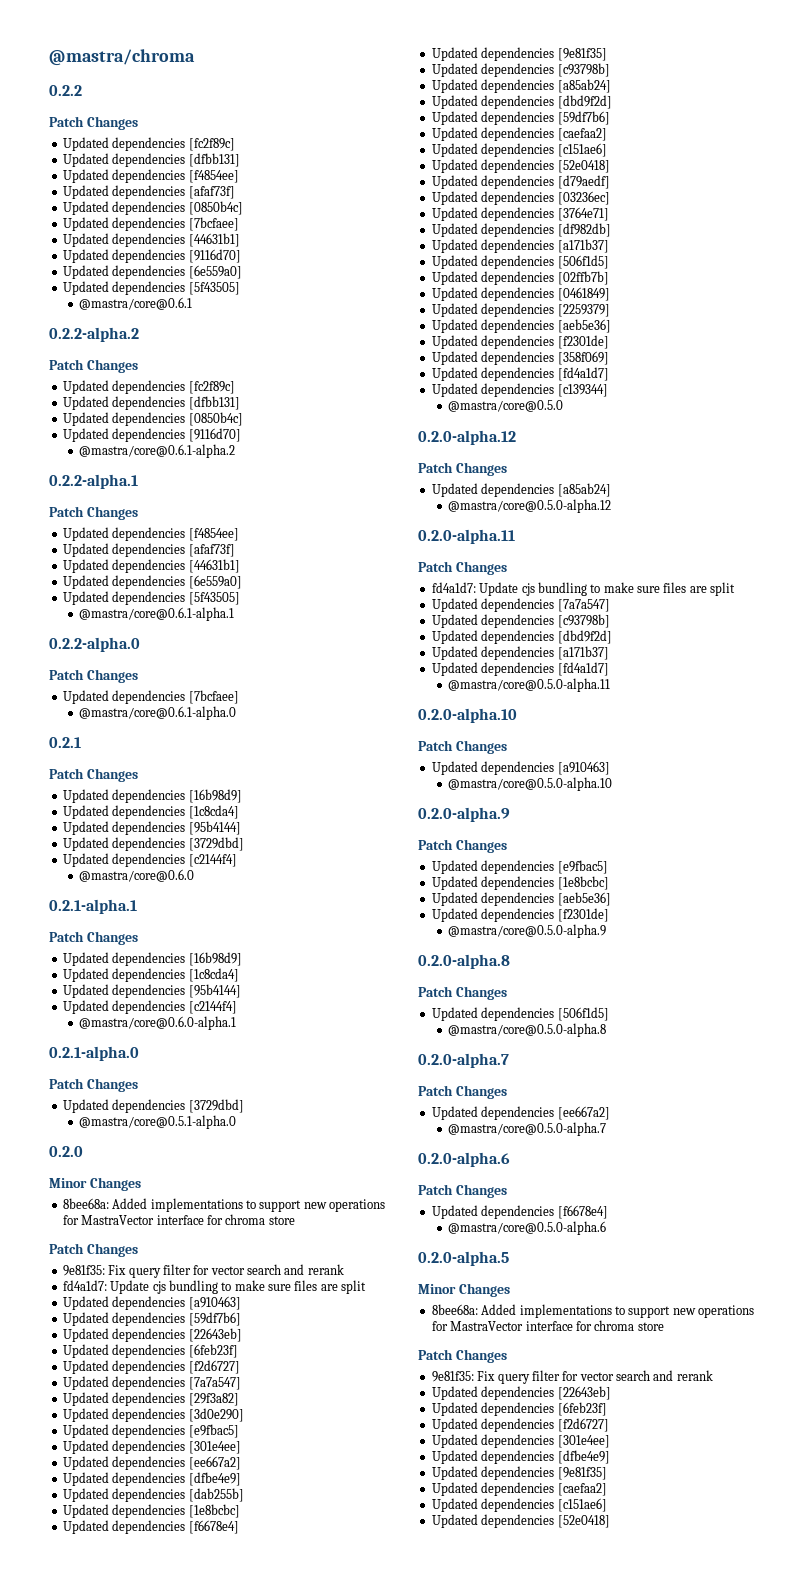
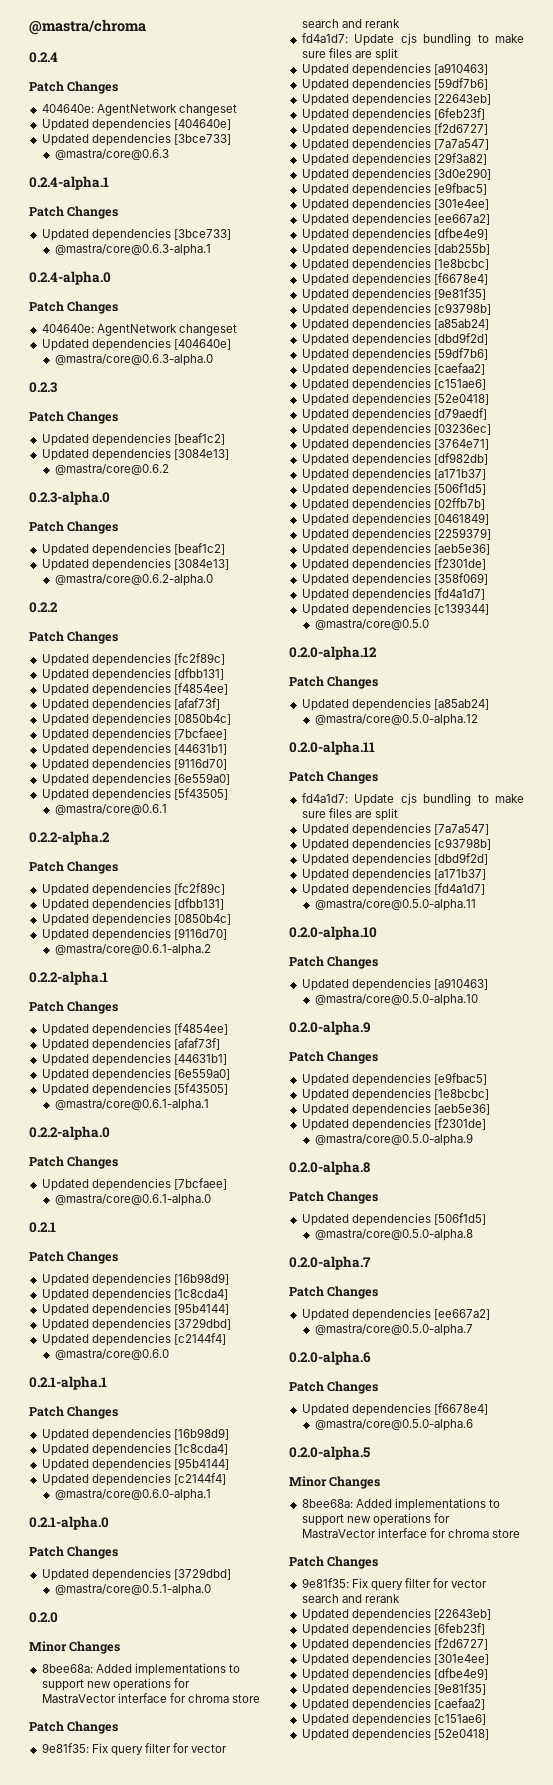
(195, 57) none -> [29,52,58,63] [29,81,119,94] [41,104,237,116] [41,118,231,131] [41,133,231,146] [54,149,169,160] [29,176,109,190] [29,206,119,219] [41,228,231,241] [54,244,211,256] [29,271,111,285] [29,301,119,314] [41,324,237,336] [41,338,231,351] [54,354,213,366] [29,382,57,393] [29,411,119,424] [41,433,225,446] [41,448,229,461] [54,464,169,475] [29,491,110,505] [29,521,119,534] [41,543,225,556] [41,558,229,571] [54,574,213,586] // 0.2.4 // Patch Changes // 404640e: AgentNetwork changeset // Updated dependencies [404640e] // Updated dependencies [3bce733] // @mastra/core@0.6.3 // 0.2.4-alpha.1 // Patch Changes // Updated dependencies [3bce733] // @mastra/core@0.6.3-alpha.1 // 0.2.4-alpha.0 // Patch Changes // 404640e: AgentNetwork changeset // Updated dependencies [404640e] // @mastra/core@0.6.3-alpha.0 // 0.2.3 // Patch Changes // Updated dependencies [beaf1c2] // Updated dependencies [3084e13] // @mastra/core@0.6.2 // 0.2.3-alpha.0 // Patch Changes // Updated dependencies [beaf1c2] // Updated dependencies [3084e13] // @mastra/core@0.6.2-alpha.0

